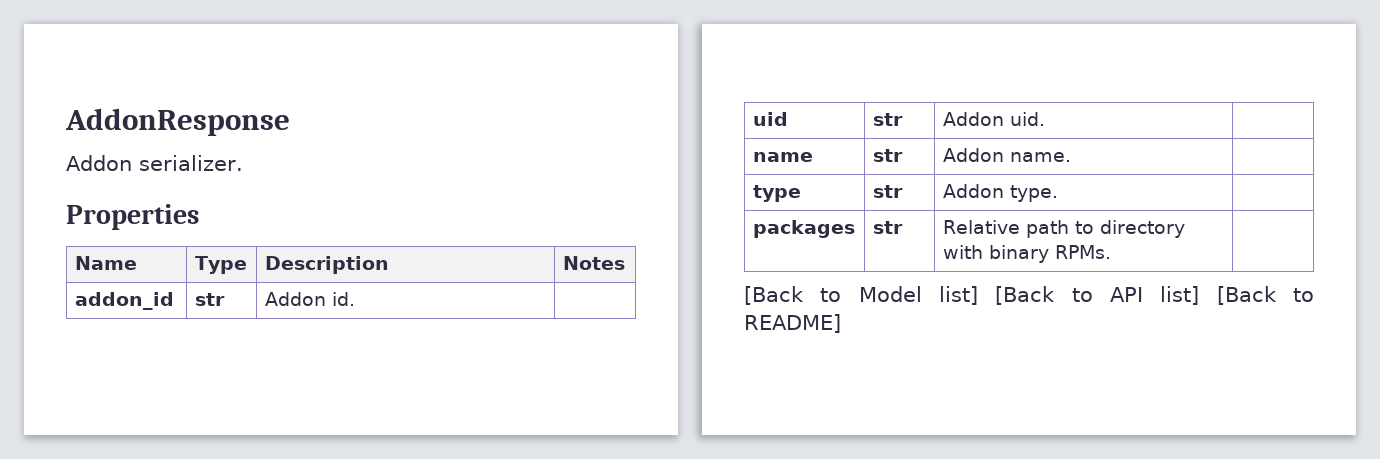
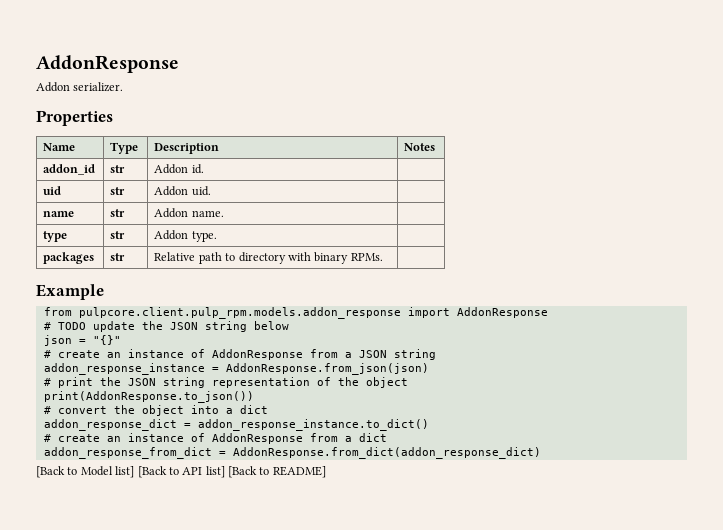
(1111, 252) none -> [36,284,104,300] [43,307,548,319] [43,321,289,332] [43,335,121,346] [43,349,436,360] [43,363,429,375] [43,377,408,388] [43,391,254,403] [43,405,268,416] [43,419,429,431] [43,433,387,444] [43,447,541,459] // Example // from pulpcore.client.pulp_rpm.models.addon_response import AddonResponse // # TODO update the JSON string below // json = "{}" // # create an instance of AddonResponse from a JSON string // addon_response_instance = AddonResponse.from_json(json) // # print the JSON string representation of the object // print(AddonResponse.to_json()) // # convert the object into a dict // addon_response_dict = addon_response_instance.to_dict() // # create an instance of AddonResponse from a dict // addon_response_from_dict = AddonResponse.from_dict(addon_response_dict)

